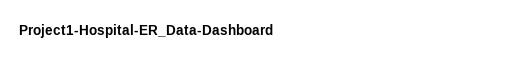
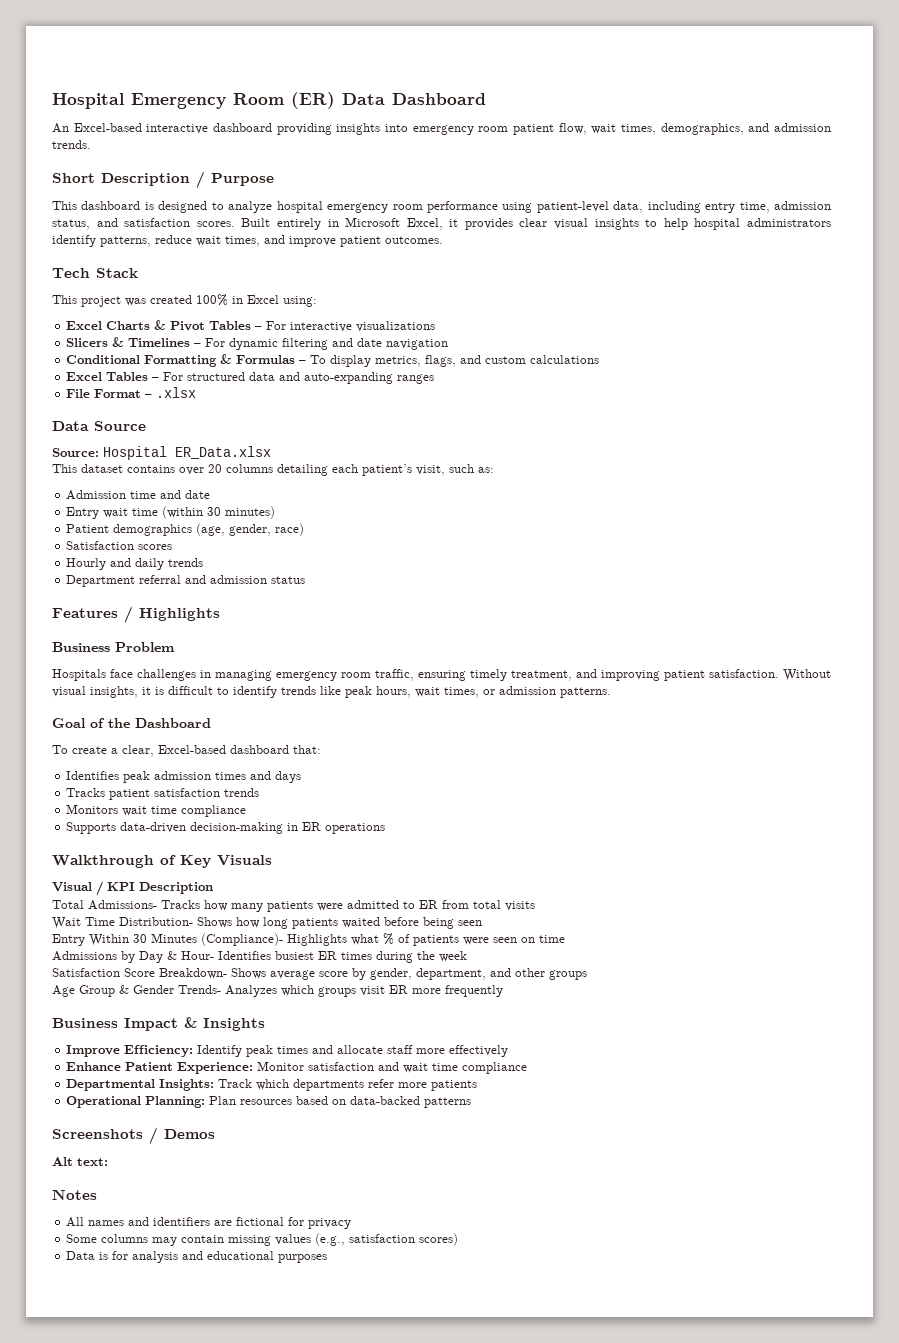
[19,24,273,38] Project1-Hospital-ER_Data-Dashboard -> [52,92,486,109] [52,123,831,135] [52,140,91,149] [52,171,274,188] [52,201,831,213] [52,217,832,230] [52,235,443,247] [52,268,138,278] [52,294,317,307] [66,320,436,332] [66,337,449,350] [66,354,600,367] [66,372,435,384] [66,387,197,398] [52,421,146,431] [52,446,271,460] [52,464,494,476] [66,490,211,500] [66,506,276,519] [66,523,305,536] [66,541,173,550] [66,558,204,570] [66,575,306,587] [52,606,220,623] [52,642,175,652] [52,669,831,681] [52,686,611,698] [52,718,211,728] [52,745,321,757] [66,771,302,783] [66,788,260,800] [66,804,247,817] [66,822,386,834] [52,855,272,868] [52,881,213,896] [52,900,535,912] [52,917,482,929] [52,933,565,946] [52,951,467,963] [52,968,587,980] [52,985,503,997] [52,1017,265,1031] [66,1045,509,1057] [66,1061,528,1074] [66,1079,478,1091] [66,1096,472,1108] [52,1127,215,1144] [52,1157,108,1166] [52,1189,97,1200] [66,1217,352,1229] [66,1233,459,1246] [66,1251,328,1263] Hospital Emergency Room (ER) Data Dashboard // An Excel-based interactive dashboard providing insights into emergency room patient flow, wait times, demographics, and admission trends. // Short Description / Purpose // This dashboard is designed to analyze hospital emergency room performance using patient-level data, including entry time, admission status, and satisfaction scores. Built entirely in Microsoft Excel, it provides clear visual insights to help hospital administrators identify patterns, reduce wait times, and improve patient outcomes. // Tech Stack // This project was created 100% in Excel using: // Excel Charts & Pivot Tables – For interactive visualizations // Slicers & Timelines – For dynamic filtering and date navigation // Conditional Formatting & Formulas – To display metrics, flags, and custom calculations // Excel Tables – For structured data and auto-expanding ranges // File Format – .xlsx // Data Source // Source: Hospital ER_Data.xlsx // This dataset contains over 20 columns detailing each patient’s visit, such as: // Admission time and date // Entry wait time (within 30 minutes) // Patient demographics (age, gender, race) // Satisfaction scores // Hourly and daily trends // Department referral and admission status // Features / Highlights // Business Problem // Hospitals face challenges in managing emergency room traffic, ensuring timely treatment, and improving patient satisfaction. Without visual insights, it is difficult to identify trends like peak hours, wait times, or admission patterns. // Goal of the Dashboard // To create a clear, Excel-based dashboard that: // Identifies peak admission times and days // Tracks patient satisfaction trends // Monitors wait time compliance // Supports data-driven decision-making in ER operations // Walkthrough of Key Visuals // Visual / KPI Description // Total Admissions- Tracks how many patients were admitted to ER from total visits // Wait Time Distribution- Shows how long patients waited before being seen // Entry Within 30 Minutes (Compliance)- Highlights what % of patients were seen on time // Admissions by Day & Hour- Identifies busiest ER times during the week // Satisfaction Score Breakdown- Shows average score by gender, department, and other groups // Age Group & Gender Trends- Analyzes which groups visit ER more frequently // Business Impact & Insights // Improve Efficiency: Identify peak times and allocate staff more effectively // Enhance Patient Experience: Monitor satisfaction and wait time compliance // Departmental Insights: Track which departments refer more patients // Operational Planning: Plan resources based on data-backed patterns // Screenshots / Demos // Alt text: // Notes // All names and identifiers are fictional for privacy // Some columns may contain missing values (e.g., satisfaction scores) // Data is for analysis and educational purposes

